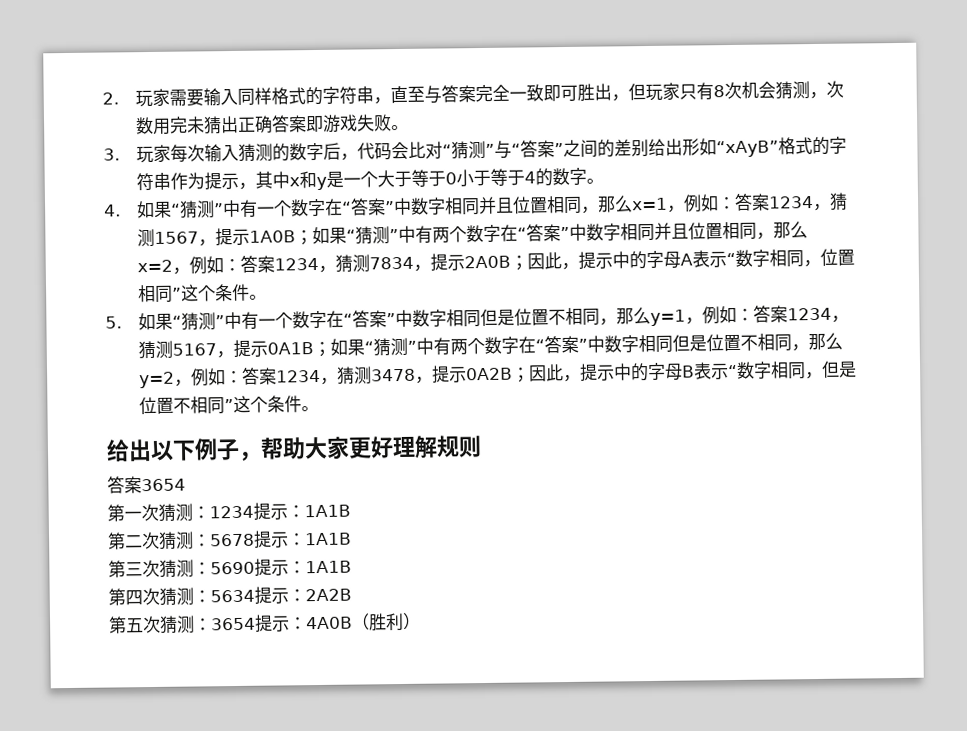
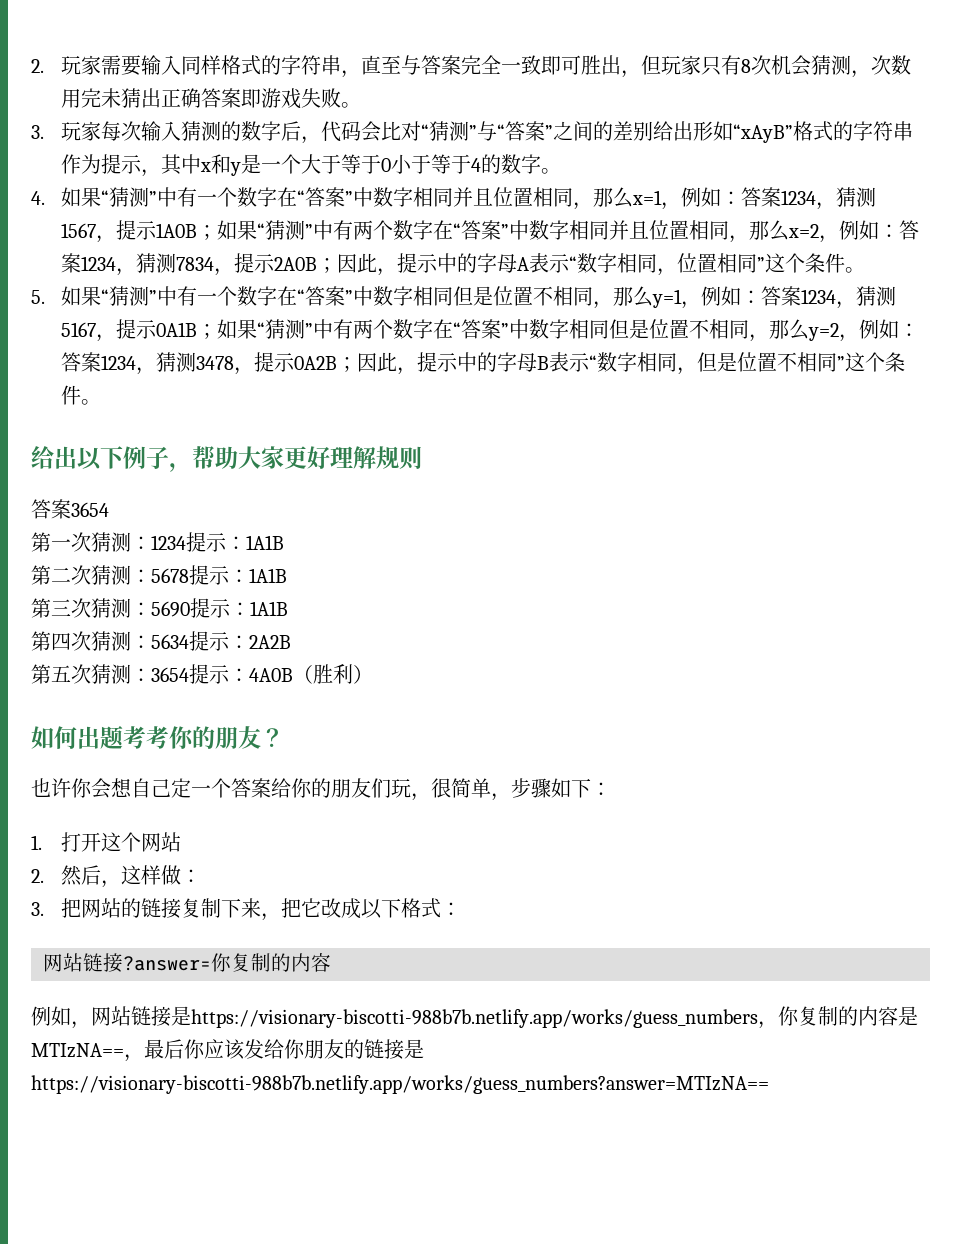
(421, 621) none -> [31,725,284,749] [31,778,611,801] [31,832,182,852] [31,865,202,888] [31,898,462,921] [43,953,331,973] [31,1006,918,1029] [31,1039,424,1062] [31,1075,769,1094] // 如何出题考考你的朋友？ // 也许你会想自己定一个答案给你的朋友们玩，很简单，步骤如下： // 1.打开这个网站 // 2.然后，这样做： // 3.把网站的链接复制下来，把它改成以下格式： // 网站链接?answer=你复制的内容 // 例如，网站链接是https://visionary-biscotti-988b7b.netlify.app/works/guess_numbers，你复制的内容是MTIzNA==，最后你应该发给你朋友的链接是https://visionary-biscotti-988b7b.netlify.app/works/guess_numbers?answer=MTIzNA==

